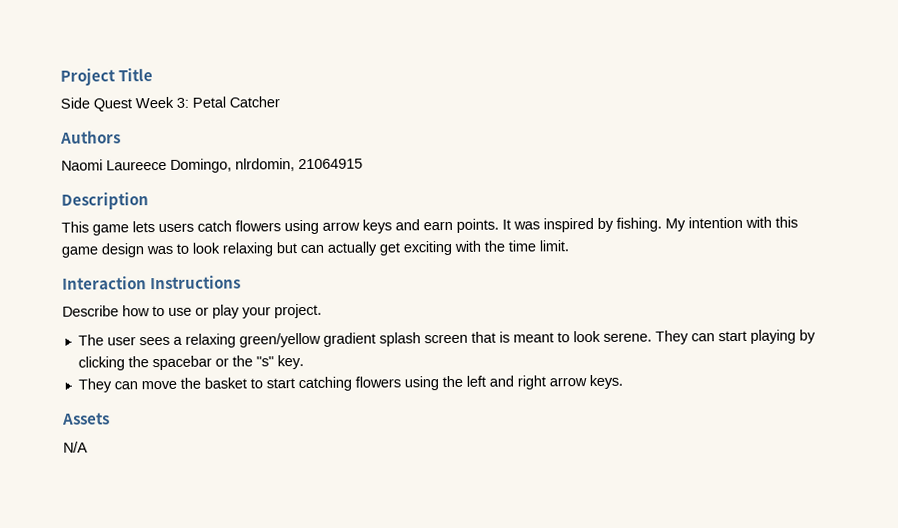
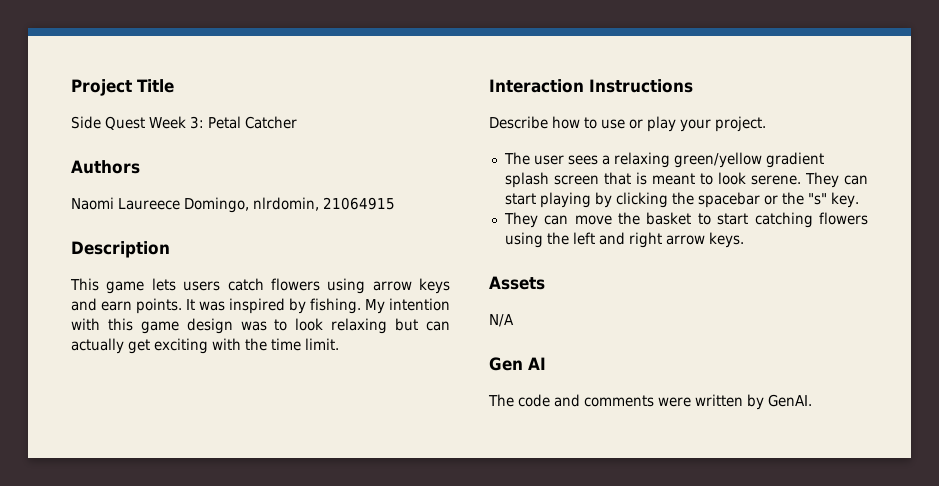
(88, 447) none -> [489,357,546,371] [488,394,812,410] // Gen AI // The code and comments were written by GenAI.

